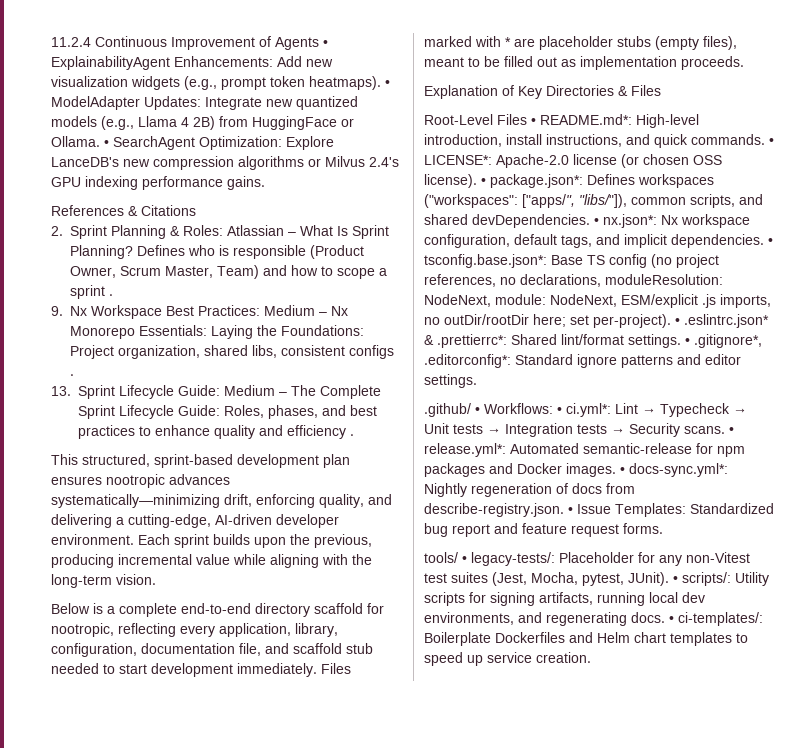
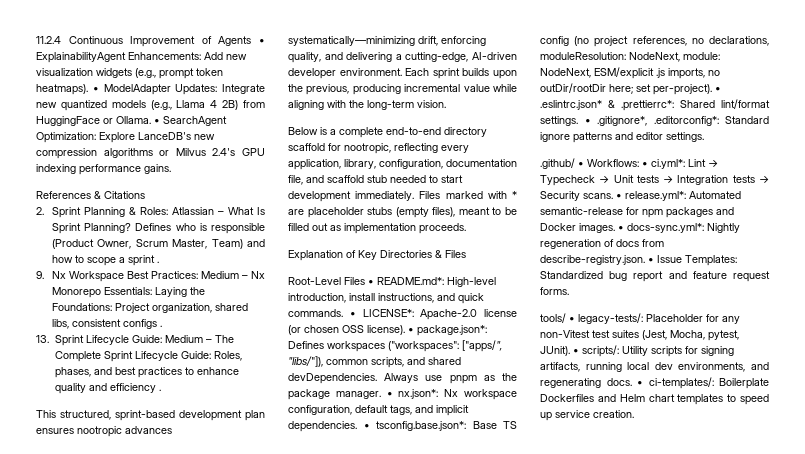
(590, 221) none -> [384,373,517,384] [288,389,381,400] Always use pnpm as the package manager.

